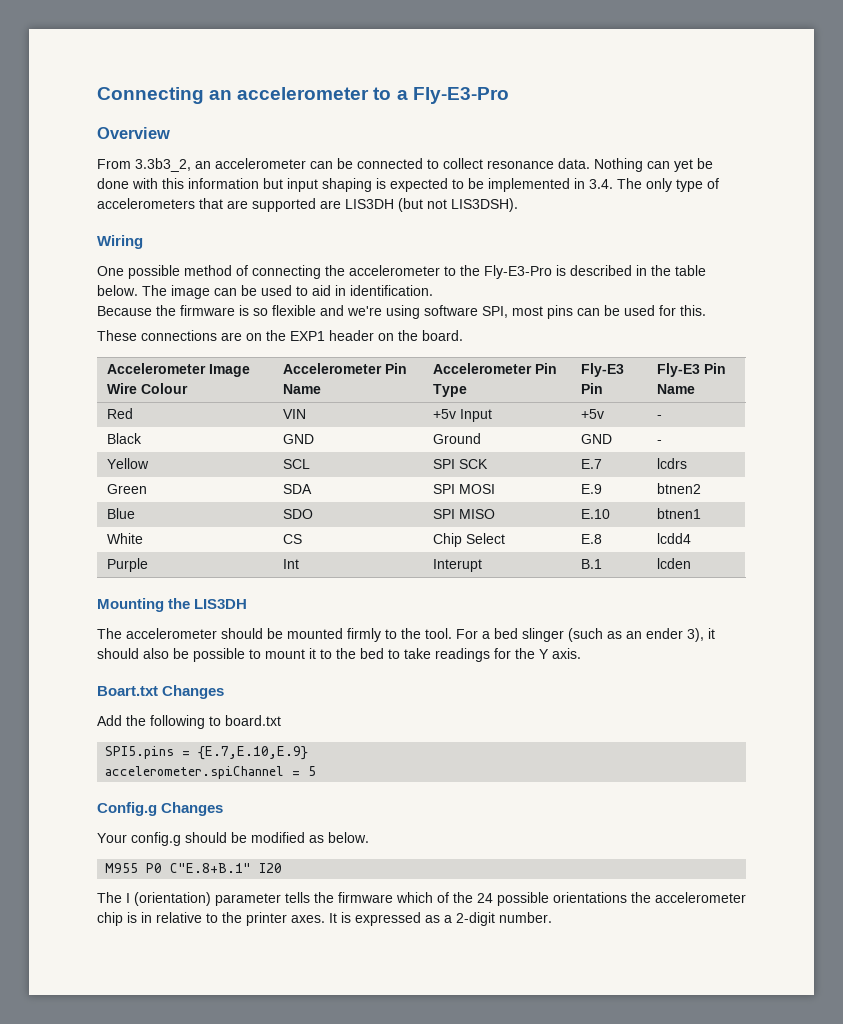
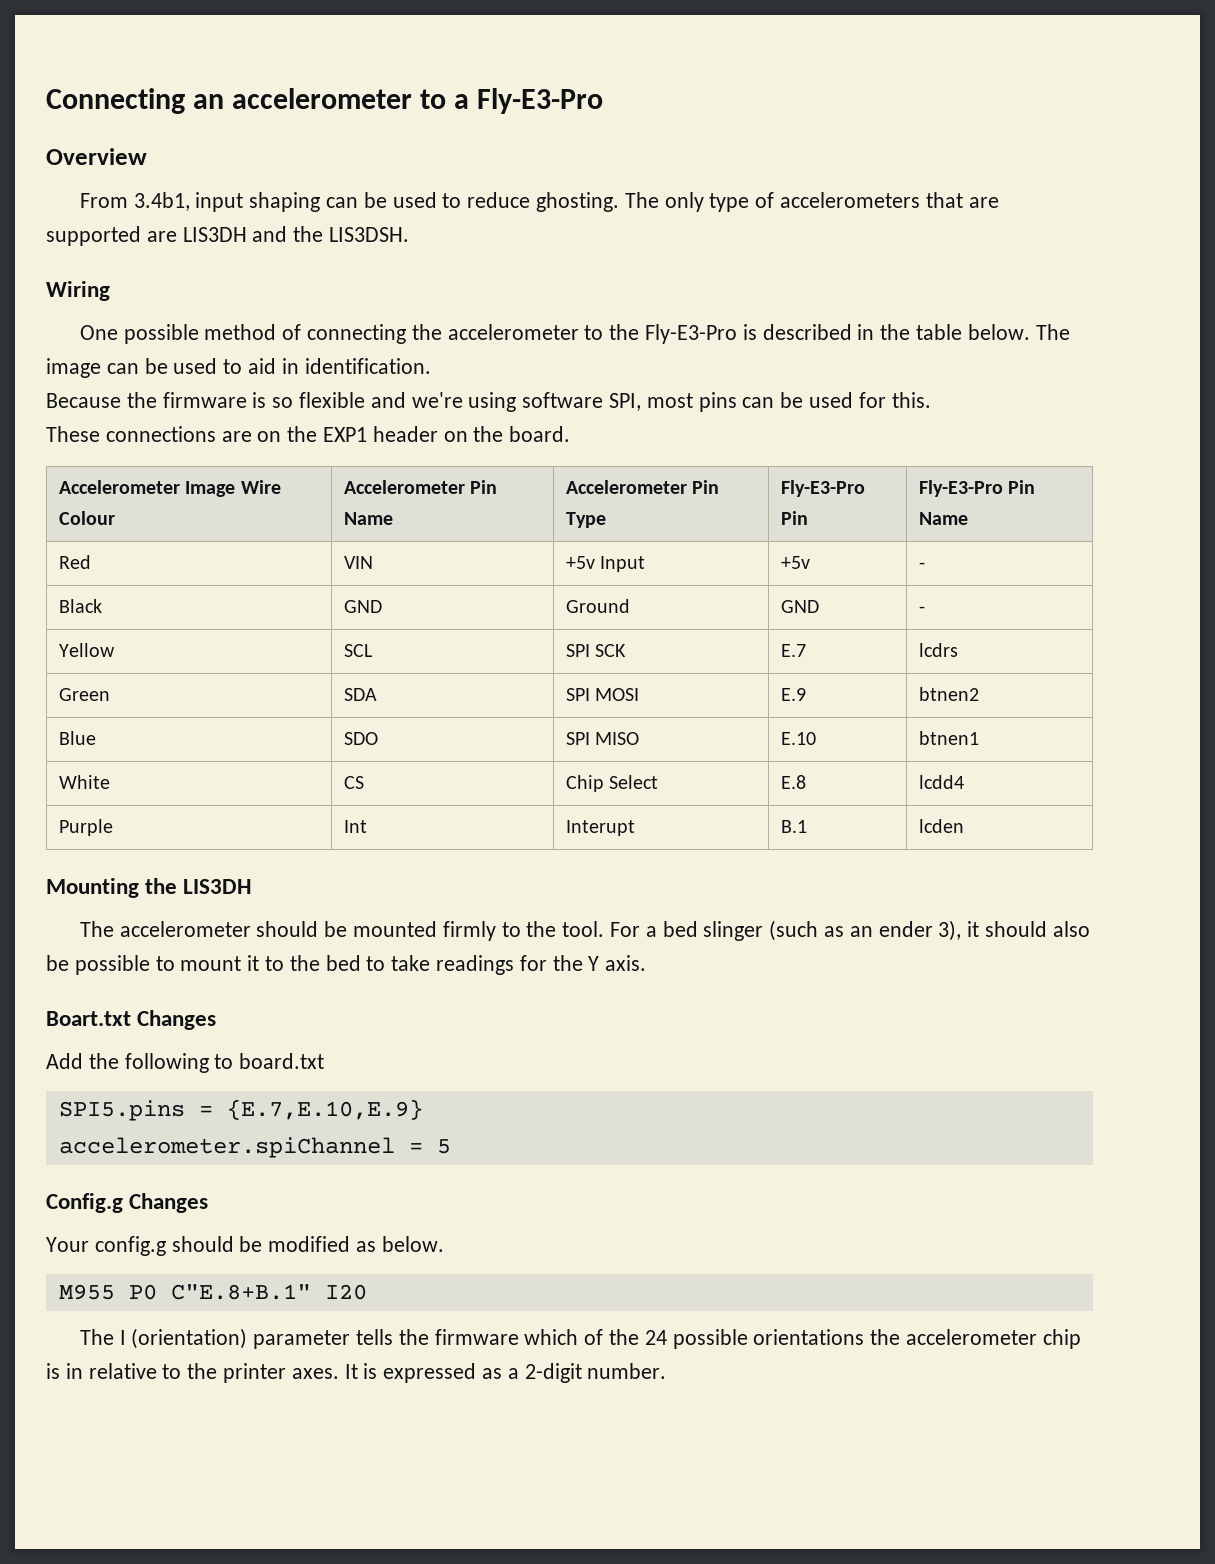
[135,158,713,172] [97,178,613,192] 3.3b3_2, an accelerometer can be connected to collect resonance data. Nothing can yet be done with this information but input shaping is expected to be implemented in 3.4. -> [133,192,619,212] 3.4b1, input shaping can be used to reduce ghosting.
[398,198,518,212] (but not LIS3DSH). -> [252,226,410,242] and the LIS3DSH.
[581,363,625,377] Fly-E3 -> [780,480,865,497] Fly-E3-Pro
[657,363,701,377] Fly-E3 -> [918,480,1003,497] Fly-E3-Pro

